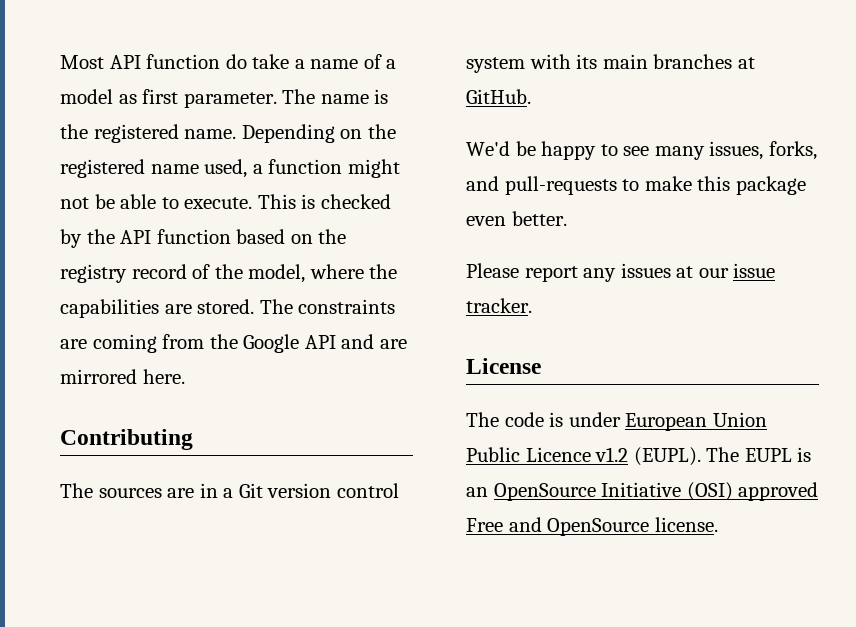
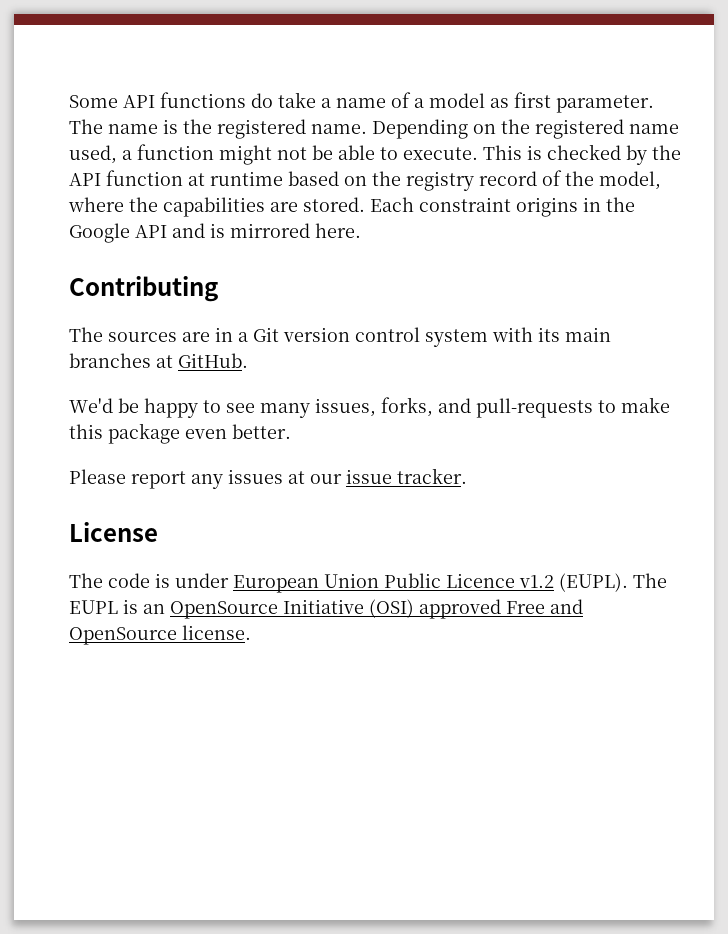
[60,54,221,69] Most API function -> [69,92,246,108] Some API functions
(231, 236) none -> [188,171,283,186] at runtime
[259,299,396,314] [60,334,205,353] The constraints are coming from -> [370,197,601,217] Each constraint origins in
[379,339,407,349] are -> [210,223,225,238] is

